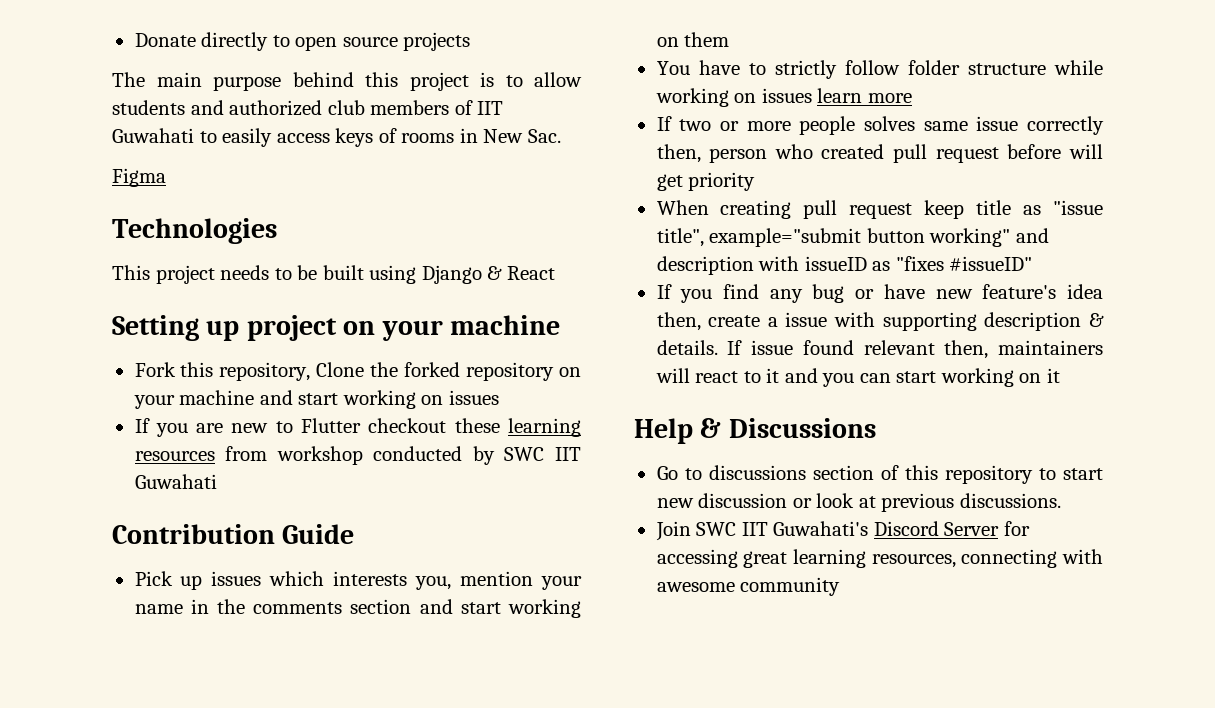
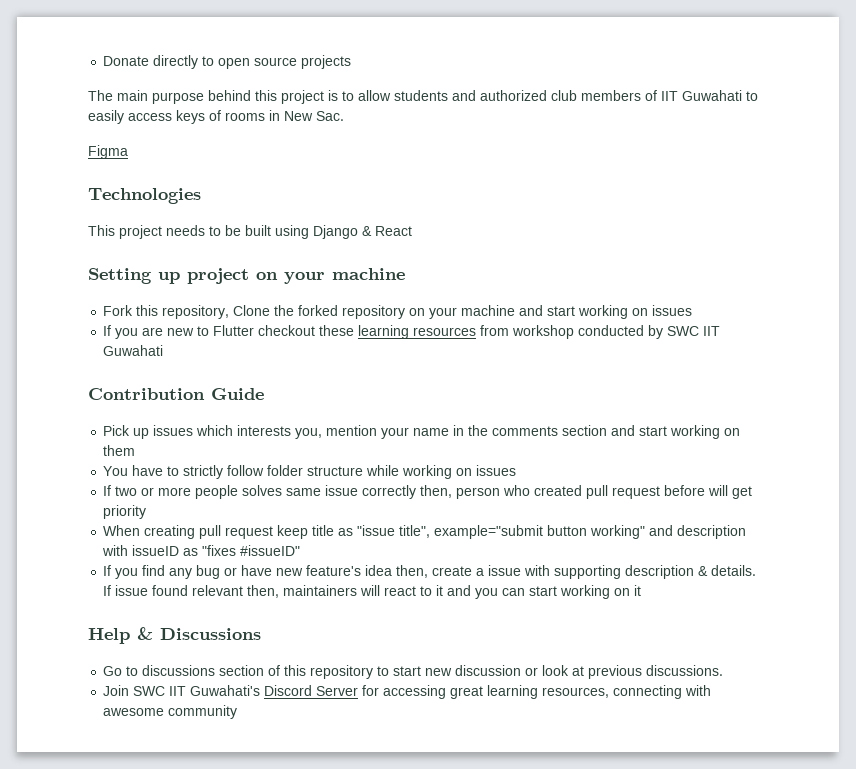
[817,88,912,103] learn more -> (517, 470) none

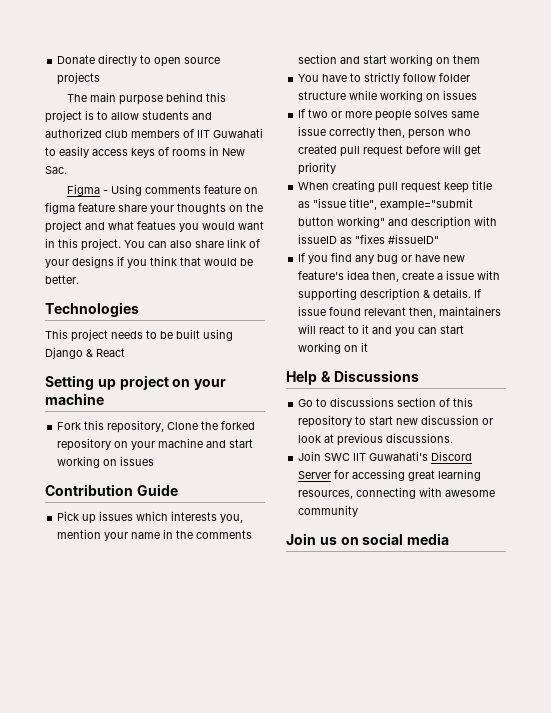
(128, 152) none -> [102,184,258,196] [45,202,263,214] [45,220,264,233] [45,238,260,251] [45,256,253,268] [45,275,79,284] - Using comments feature on figma feature share your thoughts on the project and what featues you would want in this project. You can also share link of your designs if you think that would be better.
[103,325,721,339] [103,345,164,356] // If you are new to Flutter checkout these learning resources from workshop conducted by SWC IIT Guwahati -> (155, 461) none
(238, 712) none -> [286,533,450,545] // Join us on social media

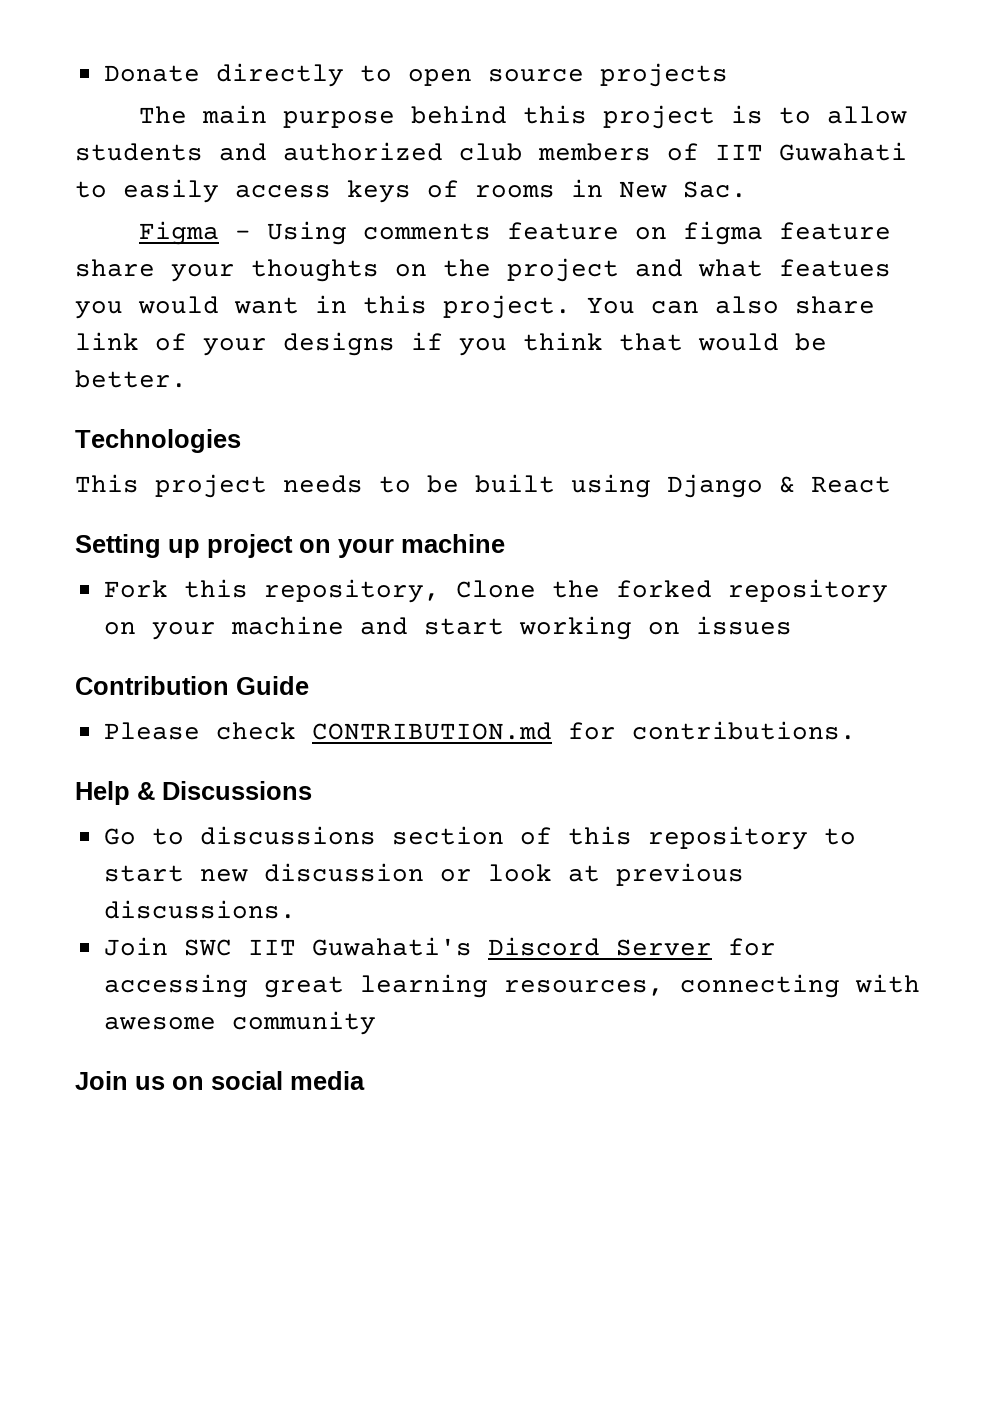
[57,511,244,524] [57,529,253,541] [298,54,481,66] [298,72,471,84] [298,90,478,102] [298,109,480,121] [298,126,472,139] [298,144,482,157] [298,162,337,175] [298,180,493,193] [298,198,474,211] [298,216,498,229] [298,234,440,244] [298,252,466,264] [298,270,501,282] [298,288,482,301] [298,306,502,318] [298,324,465,336] [298,342,369,354] Pick up issues which interests you, mention your name in the comments section and start working on them // You have to strictly follow folder structure while working on issues // If two or more people solves same issue correctly then, person who created pull request before will get priority // When creating pull request keep title as "issue title", example="submit button working" and description with issueID as "fixes #issueID" // If you find any bug or have new feature's idea then, create a issue with supporting description & details. If issue found relevant then, maintainers will react to it and you can start working on it -> [103,721,856,740] Please check CONTRIBUTION.md for contributions.

